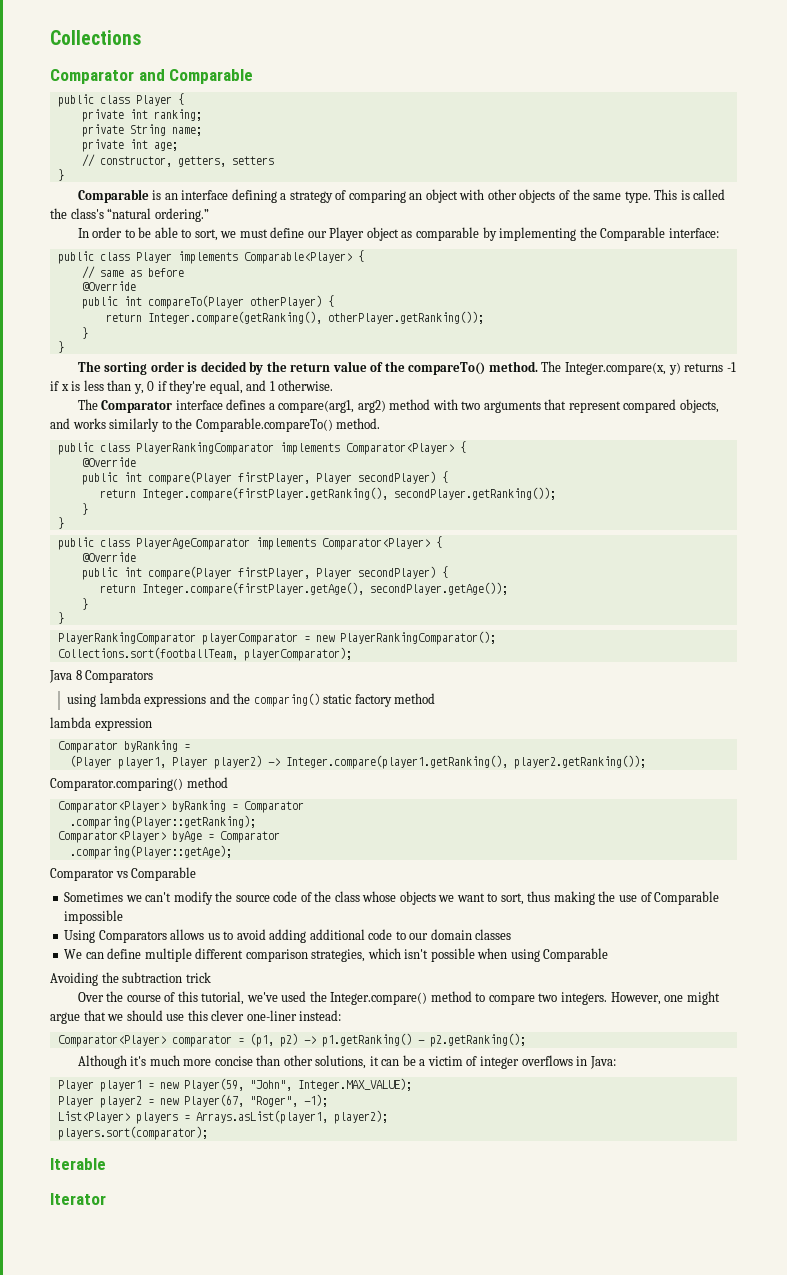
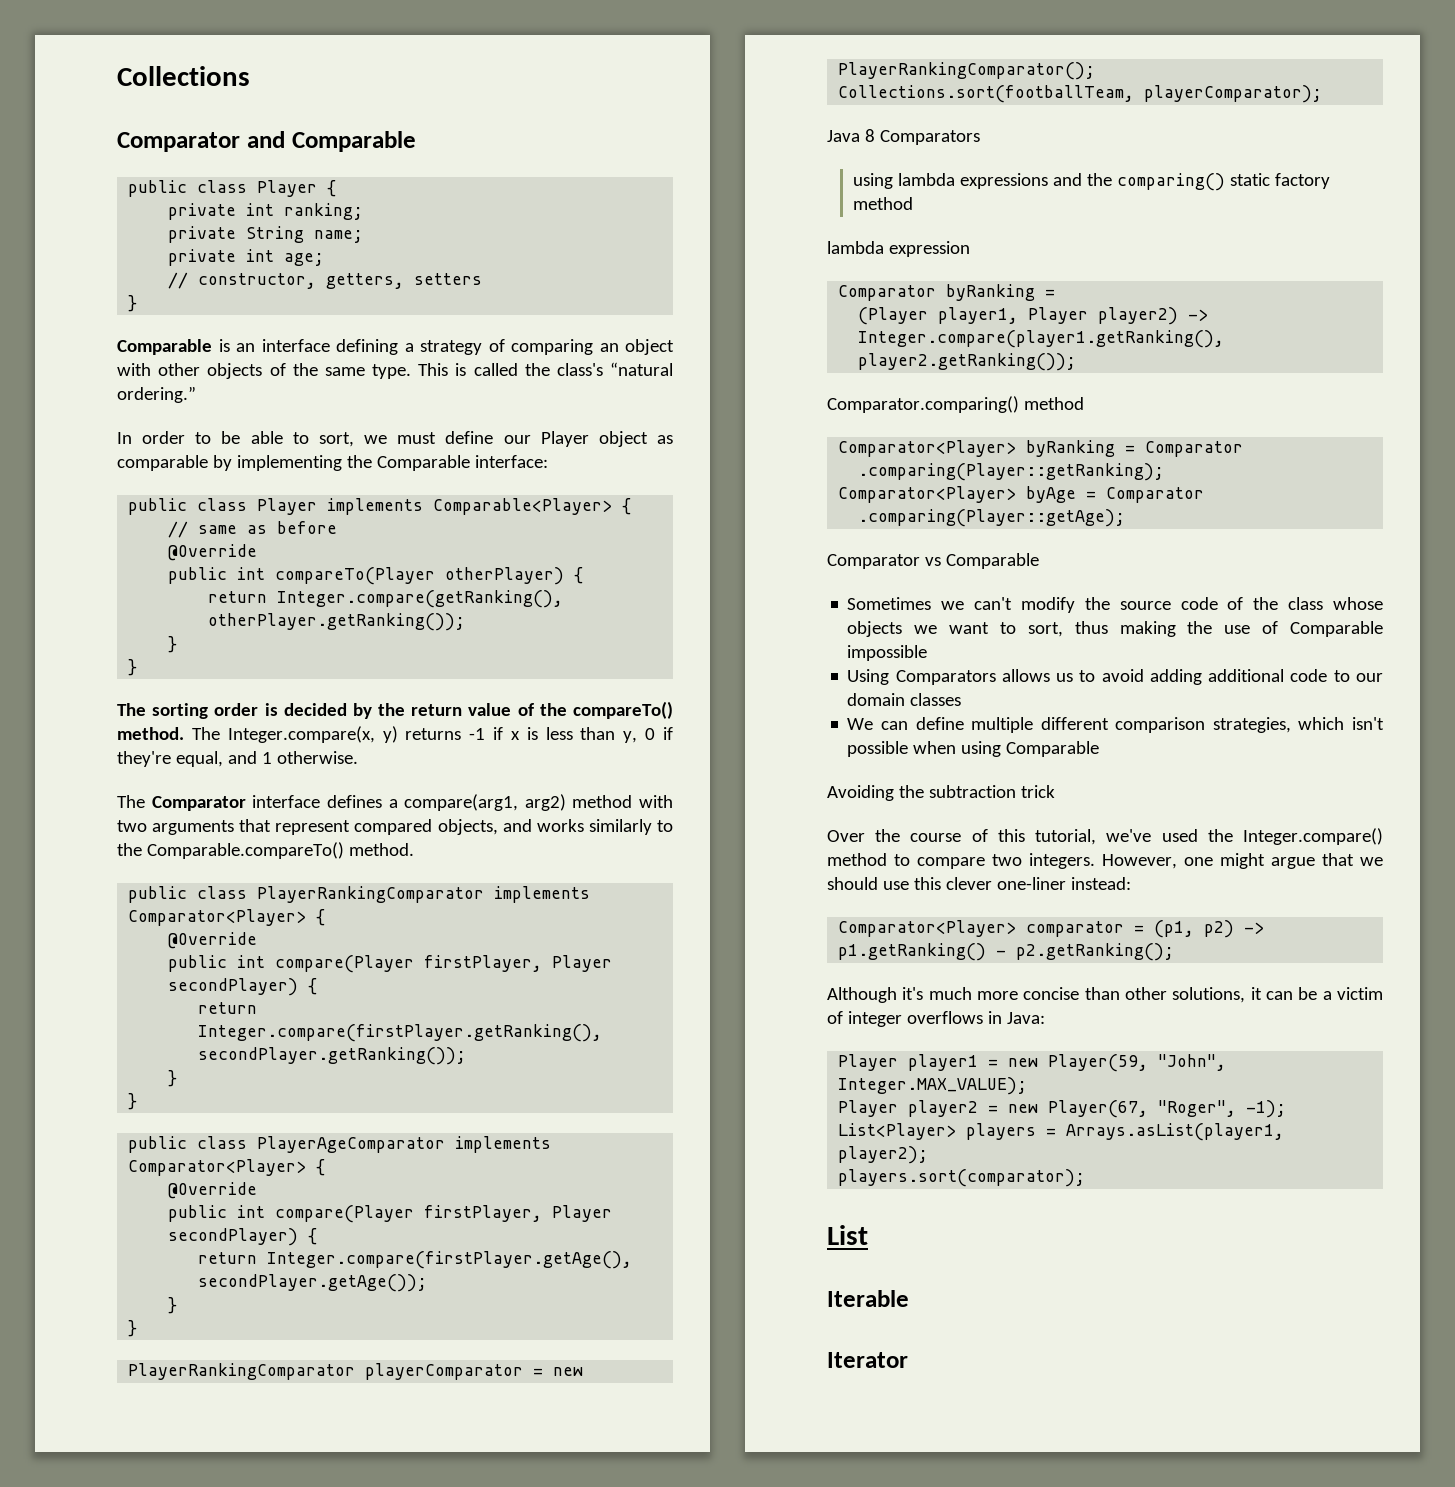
(208, 1133) none -> [827,1225,868,1245] // List

